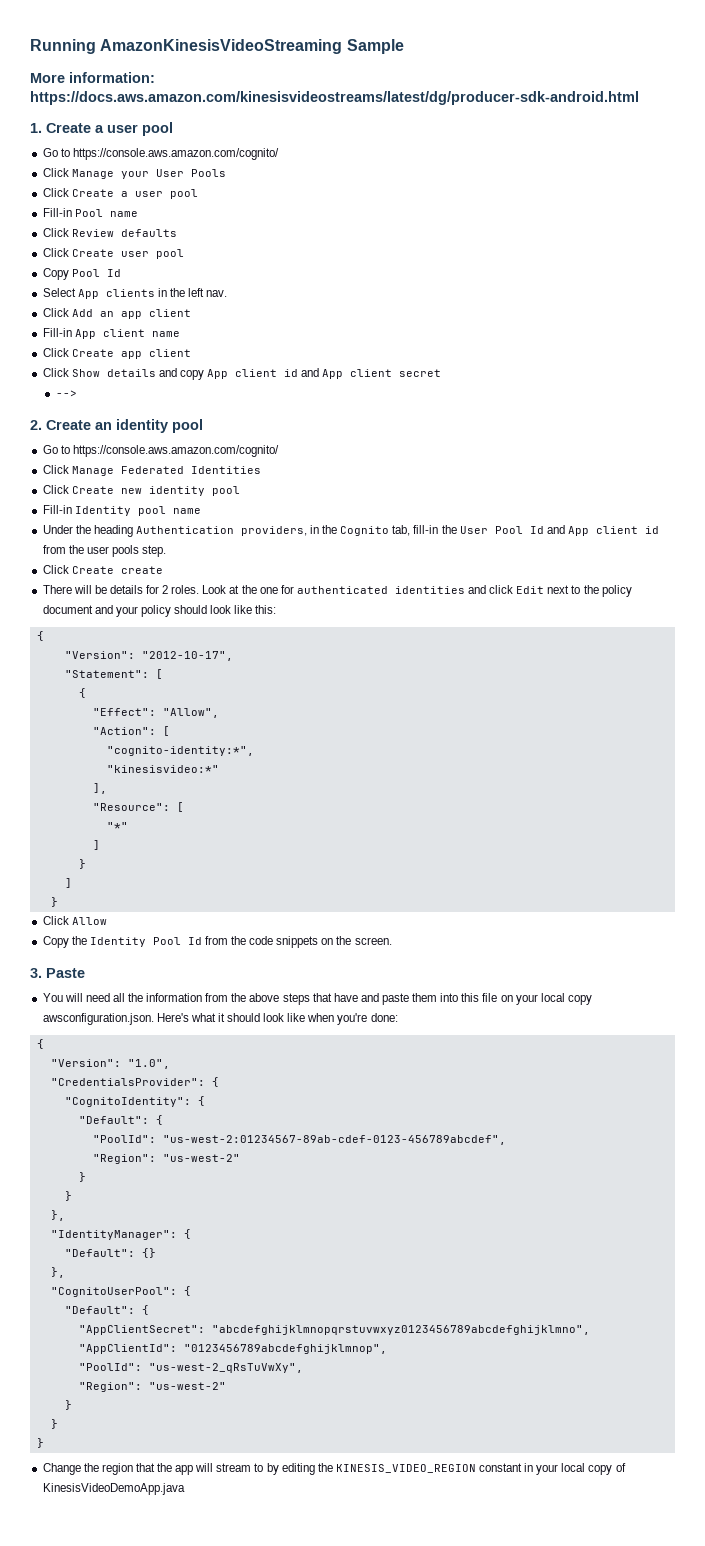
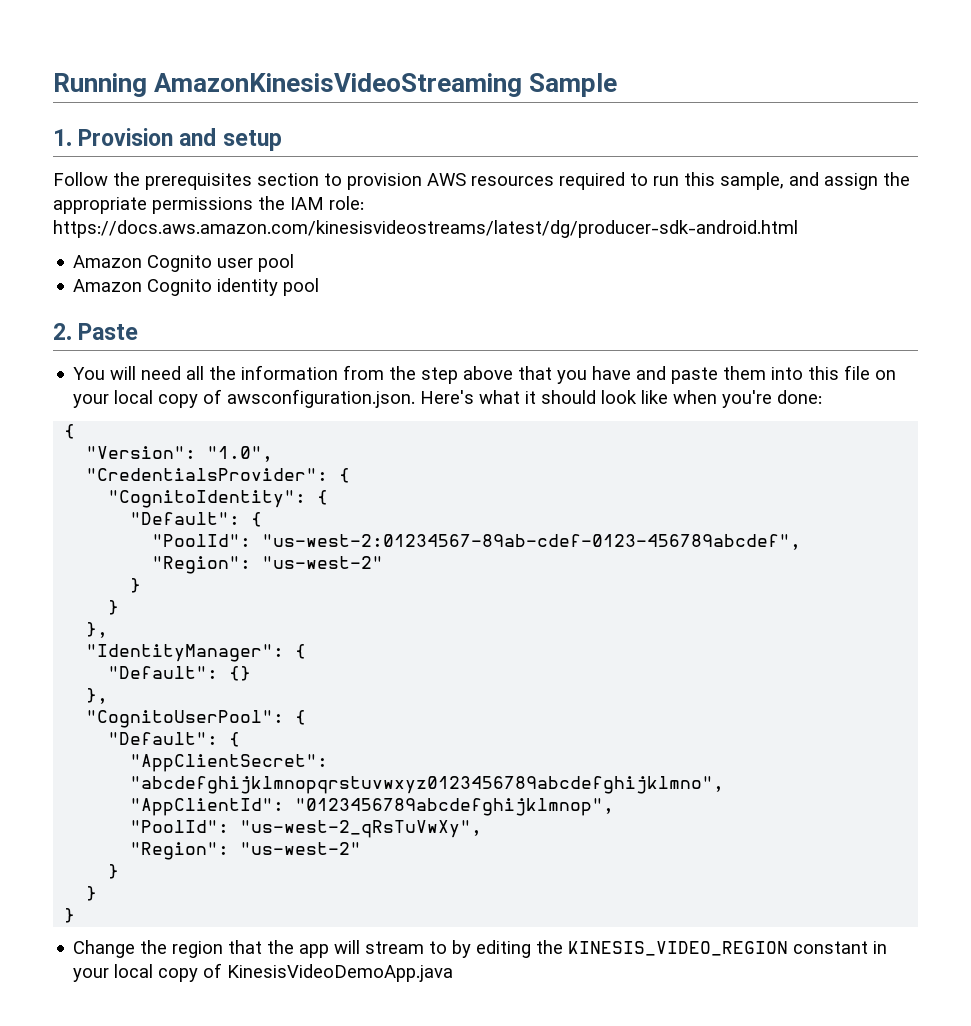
[30,72,155,83] [30,91,639,105] [30,122,173,136] [42,148,279,160] [42,168,226,179] [42,188,198,199] [42,208,138,217] [42,228,177,237] [42,248,184,259] [42,268,121,280] [42,288,228,299] [42,308,191,319] [42,328,180,339] [42,348,191,359] [42,368,442,380] [55,390,77,397] [30,419,203,433] [42,445,279,457] [42,465,261,476] [42,485,240,496] [42,505,201,516] [42,525,659,537] [42,545,167,557] [42,565,163,574] [42,585,632,597] [42,605,277,617] [36,631,44,641] [64,651,233,661] [64,669,163,679] [78,688,86,698] [92,708,219,718] [92,726,170,736] [106,746,254,756] [106,765,219,773] [92,783,107,794] [92,802,184,812] [106,822,128,830] [92,840,100,850] [78,859,86,869] [64,878,72,888] [50,897,58,907] [42,916,107,925] [42,936,392,948] [30,968,42,978] More information: https://docs.aws.amazon.com/kinesisvideostreams/latest/dg/producer-sdk-android.html // 1. Create a user pool // Go to https://console.aws.amazon.com/cognito/ // Click Manage your User Pools // Click Create a user pool // Fill-in Pool name // Click Review defaults // Click Create user pool // Copy Pool Id // Select App clients in the left nav. // Click Add an app client // Fill-in App client name // Click Create app client // Click Show details and copy App client id and App client secret // --> // 2. Create an identity pool // Go to https://console.aws.amazon.com/cognito/ // Click Manage Federated Identities // Click Create new identity pool // Fill-in Identity pool name // Under the heading Authentication providers, in the Cognito tab, fill-in the User Pool Id and App client id from the user pools step. // Click Create create // There will be details for 2 roles. Look at the one for authenticated identities and click Edit next to the policy document and your policy should look like this: // { // "Version": "2012-10-17", // "Statement": [ // { // "Effect": "Allow", // "Action": [ // "cognito-identity:*", // "kinesisvideo:*" // ], // "Resource": [ // "*" // ] // } // ] // } // Click Allow // Copy the Identity Pool Id from the code snippets on the screen. // 3. -> [53,128,282,151] [53,172,910,190] [53,196,364,214] [53,220,798,238] [73,254,295,272] [73,278,320,296] [53,323,72,340] 1. Provision and setup // Follow the prerequisites section to provision AWS resources required to run this sample, and assign the appropriate permissions the IAM role: https://docs.aws.amazon.com/kinesisvideostreams/latest/dg/producer-sdk-android.html // Amazon Cognito user pool // Amazon Cognito identity pool // 2.
[249,993,332,1005] above steps that -> [421,366,588,384] step above that you
(592, 1000) none -> [203,389,223,404] of

